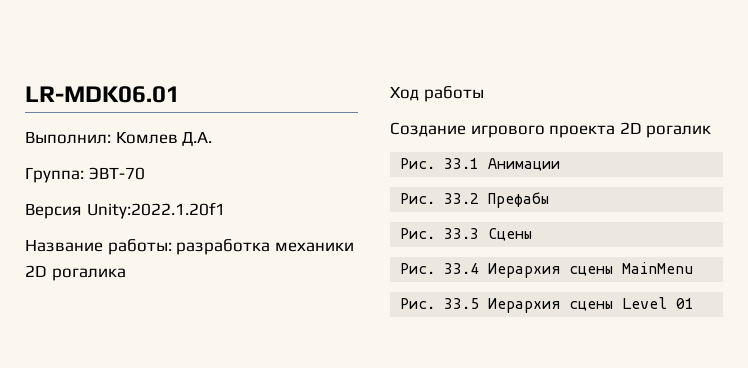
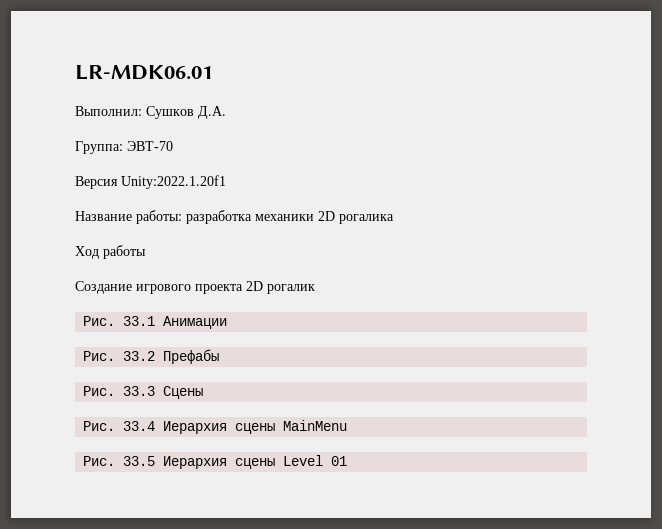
[115,131,178,144] Комлев -> [146,106,194,119] Сушков

